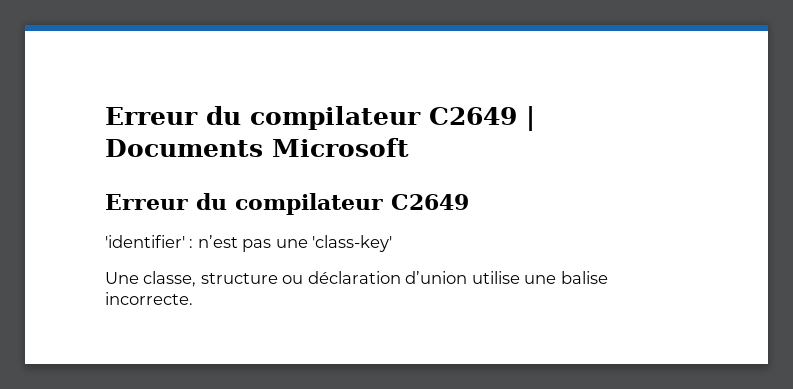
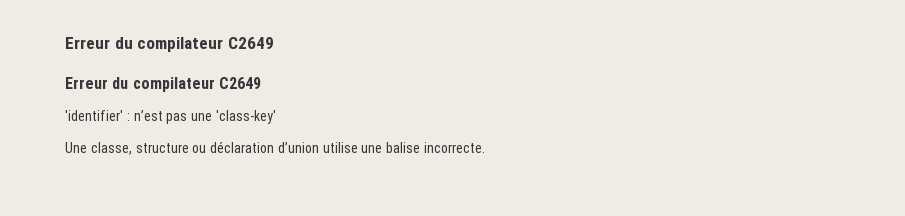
[105,106,535,131] [105,138,409,157] Erreur du compilateur C2649 | Documents Microsoft -> [65,37,274,52] Erreur du compilateur C2649

